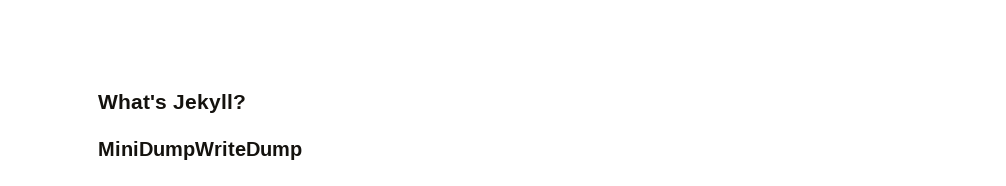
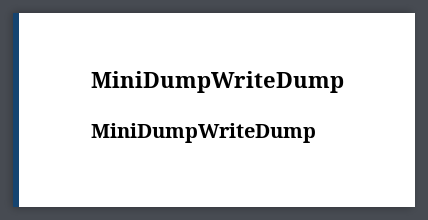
[98,94,246,113] What's Jekyll? -> [91,71,344,93] MiniDumpWriteDump

